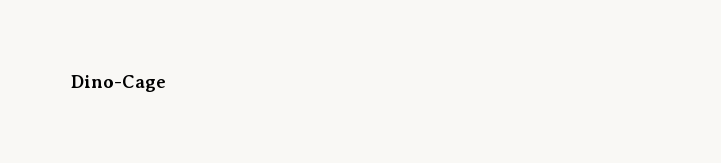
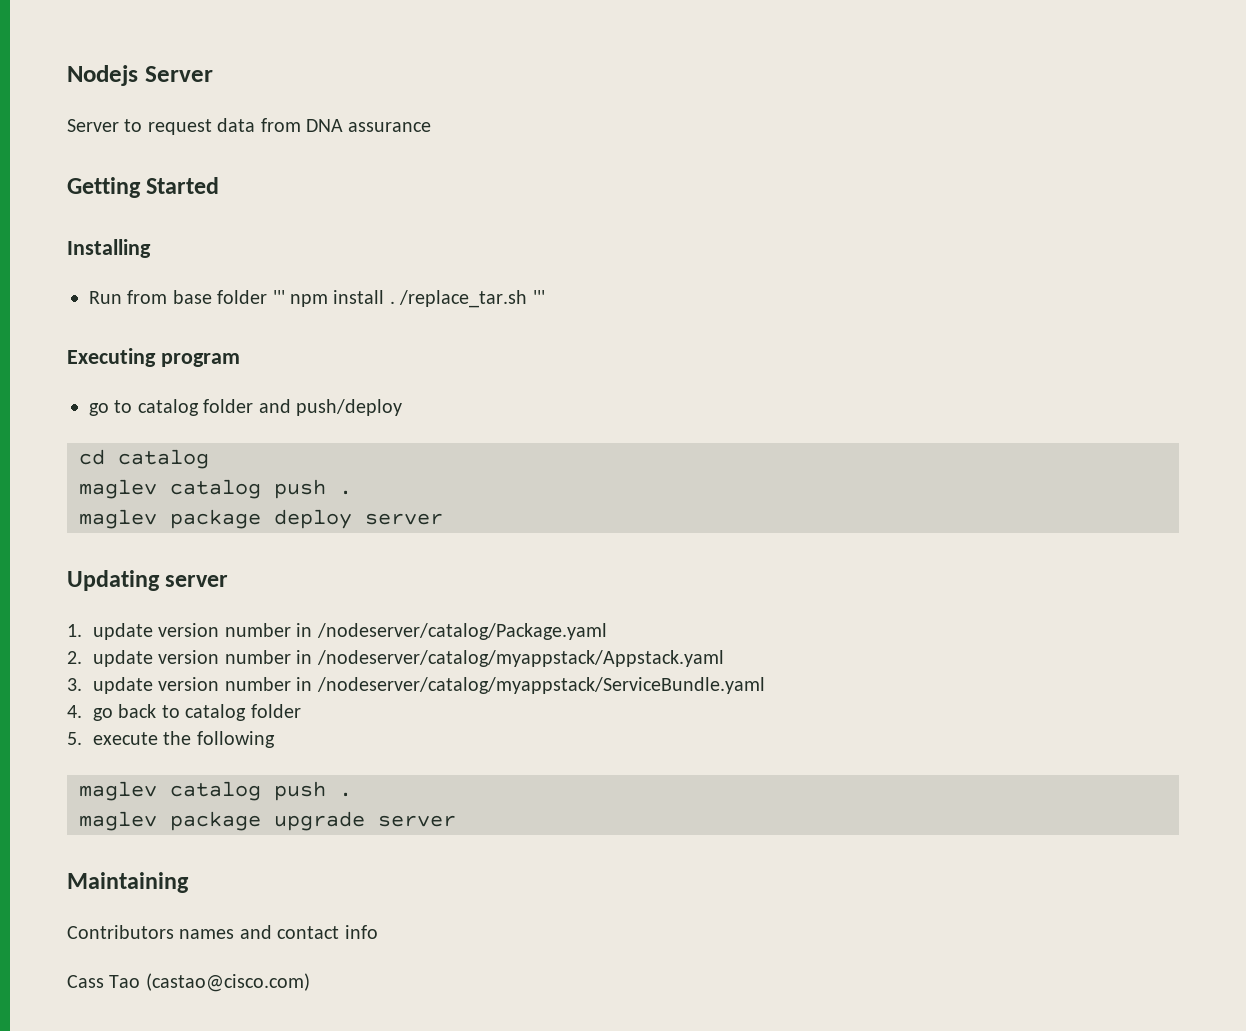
[71,75,166,92] Dino-Cage -> [67,65,213,86] [67,118,432,135] [67,177,220,198] [67,239,151,258] [89,290,545,308] [67,348,240,367] [89,399,402,416] [79,449,209,469] [79,479,352,499] [79,509,443,529] [67,570,229,591] [67,623,607,640] [67,650,724,667] [67,677,765,694] [67,704,301,721] [67,731,275,748] [79,781,352,801] [79,811,456,831] [67,872,189,893] [67,925,378,939] [67,973,310,992] Nodejs Server // Server to request data from DNA assurance // Getting Started // Installing // Run from base folder ''' npm install . /replace_tar.sh ''' // Executing program // go to catalog folder and push/deploy // cd catalog // maglev catalog push . // maglev package deploy server // Updating server // 1. update version number in /nodeserver/catalog/Package.yaml // 2. update version number in /nodeserver/catalog/myappstack/Appstack.yaml // 3. update version number in /nodeserver/catalog/myappstack/ServiceBundle.yaml // 4. go back to catalog folder // 5. execute the following // maglev catalog push . // maglev package upgrade server // Maintaining // Contributors names and contact info // Cass Tao (castao@cisco.com)

